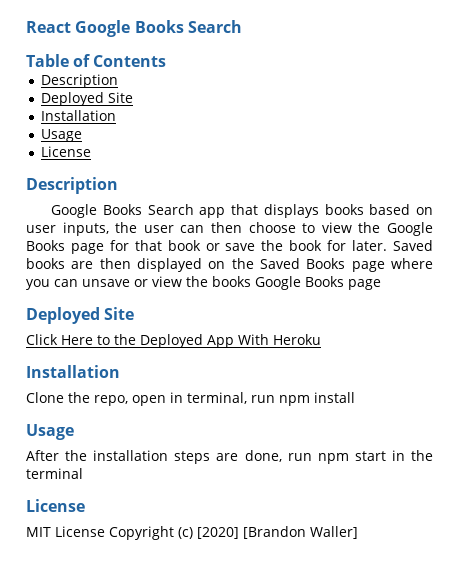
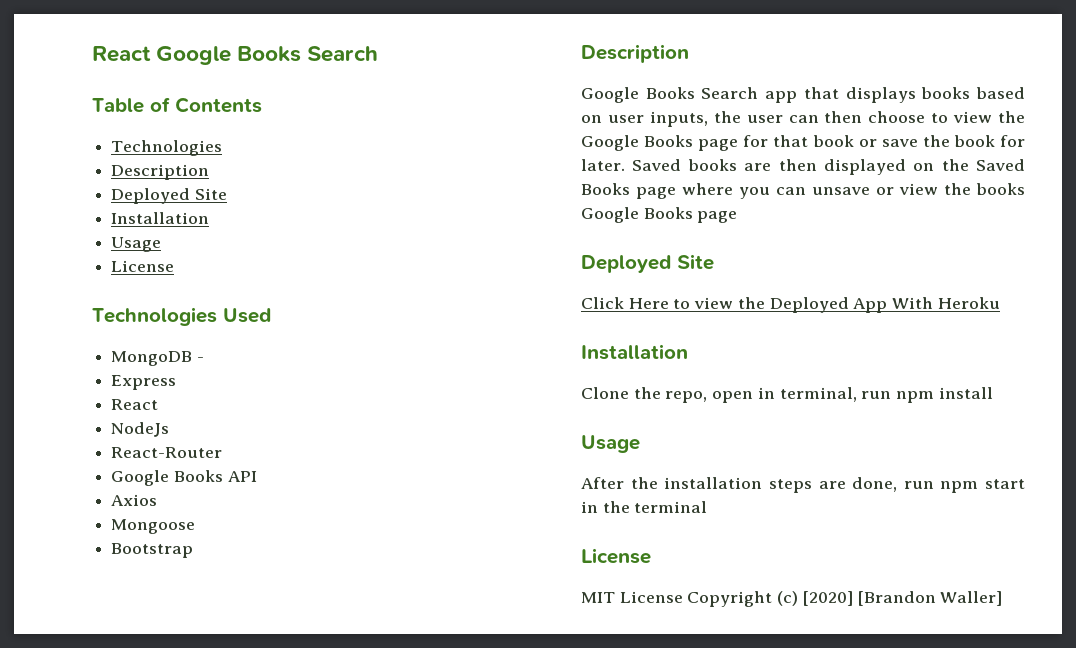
(167, 61) none -> [111,140,223,156] // Technologies
(92, 151) none -> [92,307,271,326] [111,351,204,366] [111,375,177,390] [111,399,159,410] [111,422,170,437] [111,447,223,458] [111,470,257,486] [111,494,158,506] [111,519,196,534] [111,543,194,558] // Technologies Used // MongoDB - // Express // React // NodeJs // React-Router // Google Books API // Axios // Mongoose // Bootstrap
(110, 340) none -> [694,297,734,309] view

